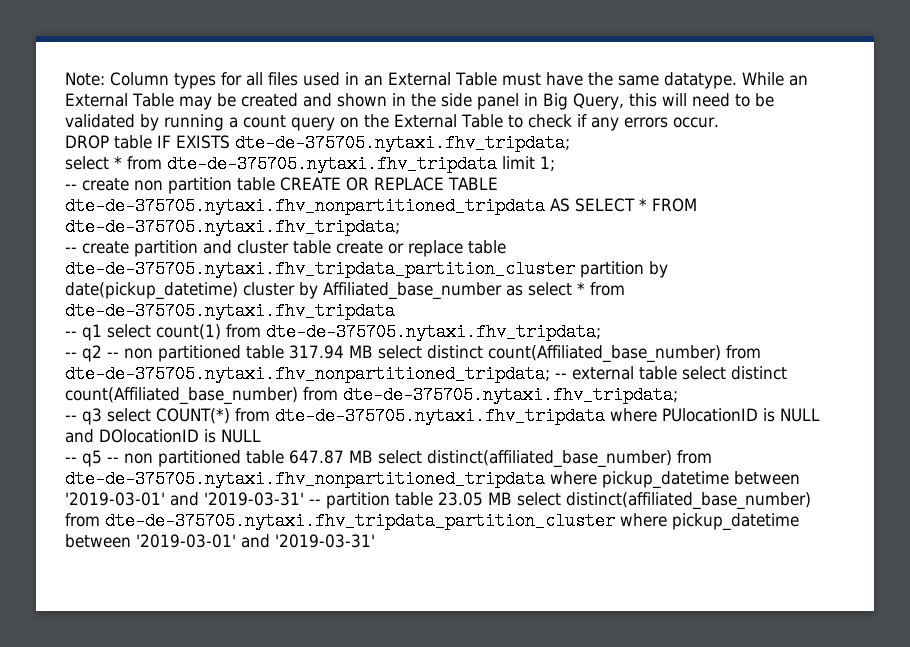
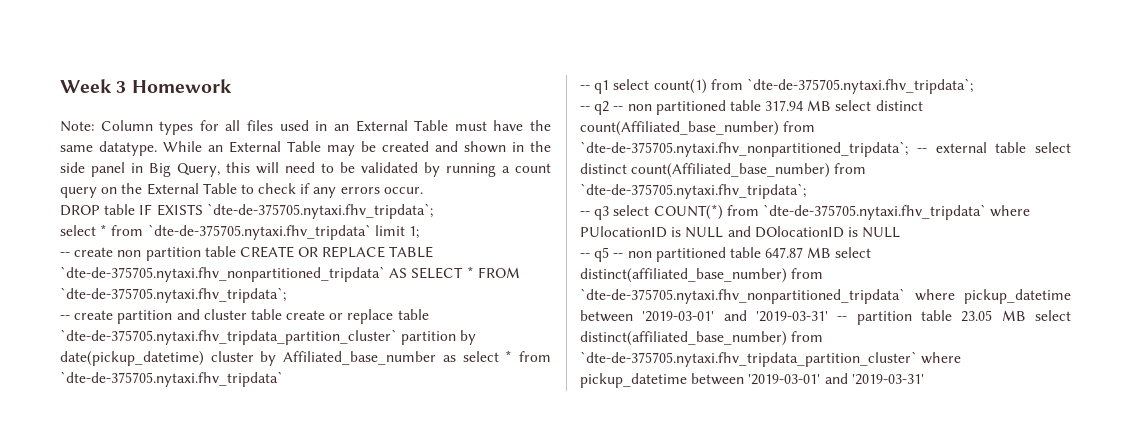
(65, 79) none -> [60,79,232,93] Week 3 Homework //
[235,134,570,152] [65,155,497,173] dte-de-375705.nytaxi.fhv_tripdata; // select * from dte-de-375705.nytaxi.fhv_tripdata -> [206,203,433,219] [60,224,371,240] `dte-de-375705.nytaxi.fhv_tripdata`; // select * from `dte-de-375705.nytaxi.fhv_tripdata`
[65,197,545,215] dte-de-375705.nytaxi.fhv_nonpartitioned_tripdata -> [60,266,385,282] `dte-de-375705.nytaxi.fhv_nonpartitioned_tripdata`
[65,218,400,236] dte-de-375705.nytaxi.fhv_tripdata; -> [60,287,286,303] `dte-de-375705.nytaxi.fhv_tripdata`;
[65,260,575,278] dte-de-375705.nytaxi.fhv_tripdata_partition_cluster -> [60,329,397,345] `dte-de-375705.nytaxi.fhv_tripdata_partition_cluster`
[65,302,395,320] dte-de-375705.nytaxi.fhv_tripdata -> [60,371,283,387] `dte-de-375705.nytaxi.fhv_tripdata`
[266,323,601,341] dte-de-375705.nytaxi.fhv_tripdata; -> [746,78,973,94] `dte-de-375705.nytaxi.fhv_tripdata`;
[65,365,550,383] dte-de-375705.nytaxi.fhv_nonpartitioned_tripdata; -> [580,141,908,157] `dte-de-375705.nytaxi.fhv_nonpartitioned_tripdata`;
[343,386,678,404] dte-de-375705.nytaxi.fhv_tripdata; -> [580,183,806,199] `dte-de-375705.nytaxi.fhv_tripdata`;
[275,407,605,425] dte-de-375705.nytaxi.fhv_tripdata -> [762,204,986,220] `dte-de-375705.nytaxi.fhv_tripdata`
[65,470,545,488] dte-de-375705.nytaxi.fhv_nonpartitioned_tripdata -> [580,288,905,304] `dte-de-375705.nytaxi.fhv_nonpartitioned_tripdata`
[105,512,615,530] dte-de-375705.nytaxi.fhv_tripdata_partition_cluster -> [580,351,917,367] `dte-de-375705.nytaxi.fhv_tripdata_partition_cluster`

